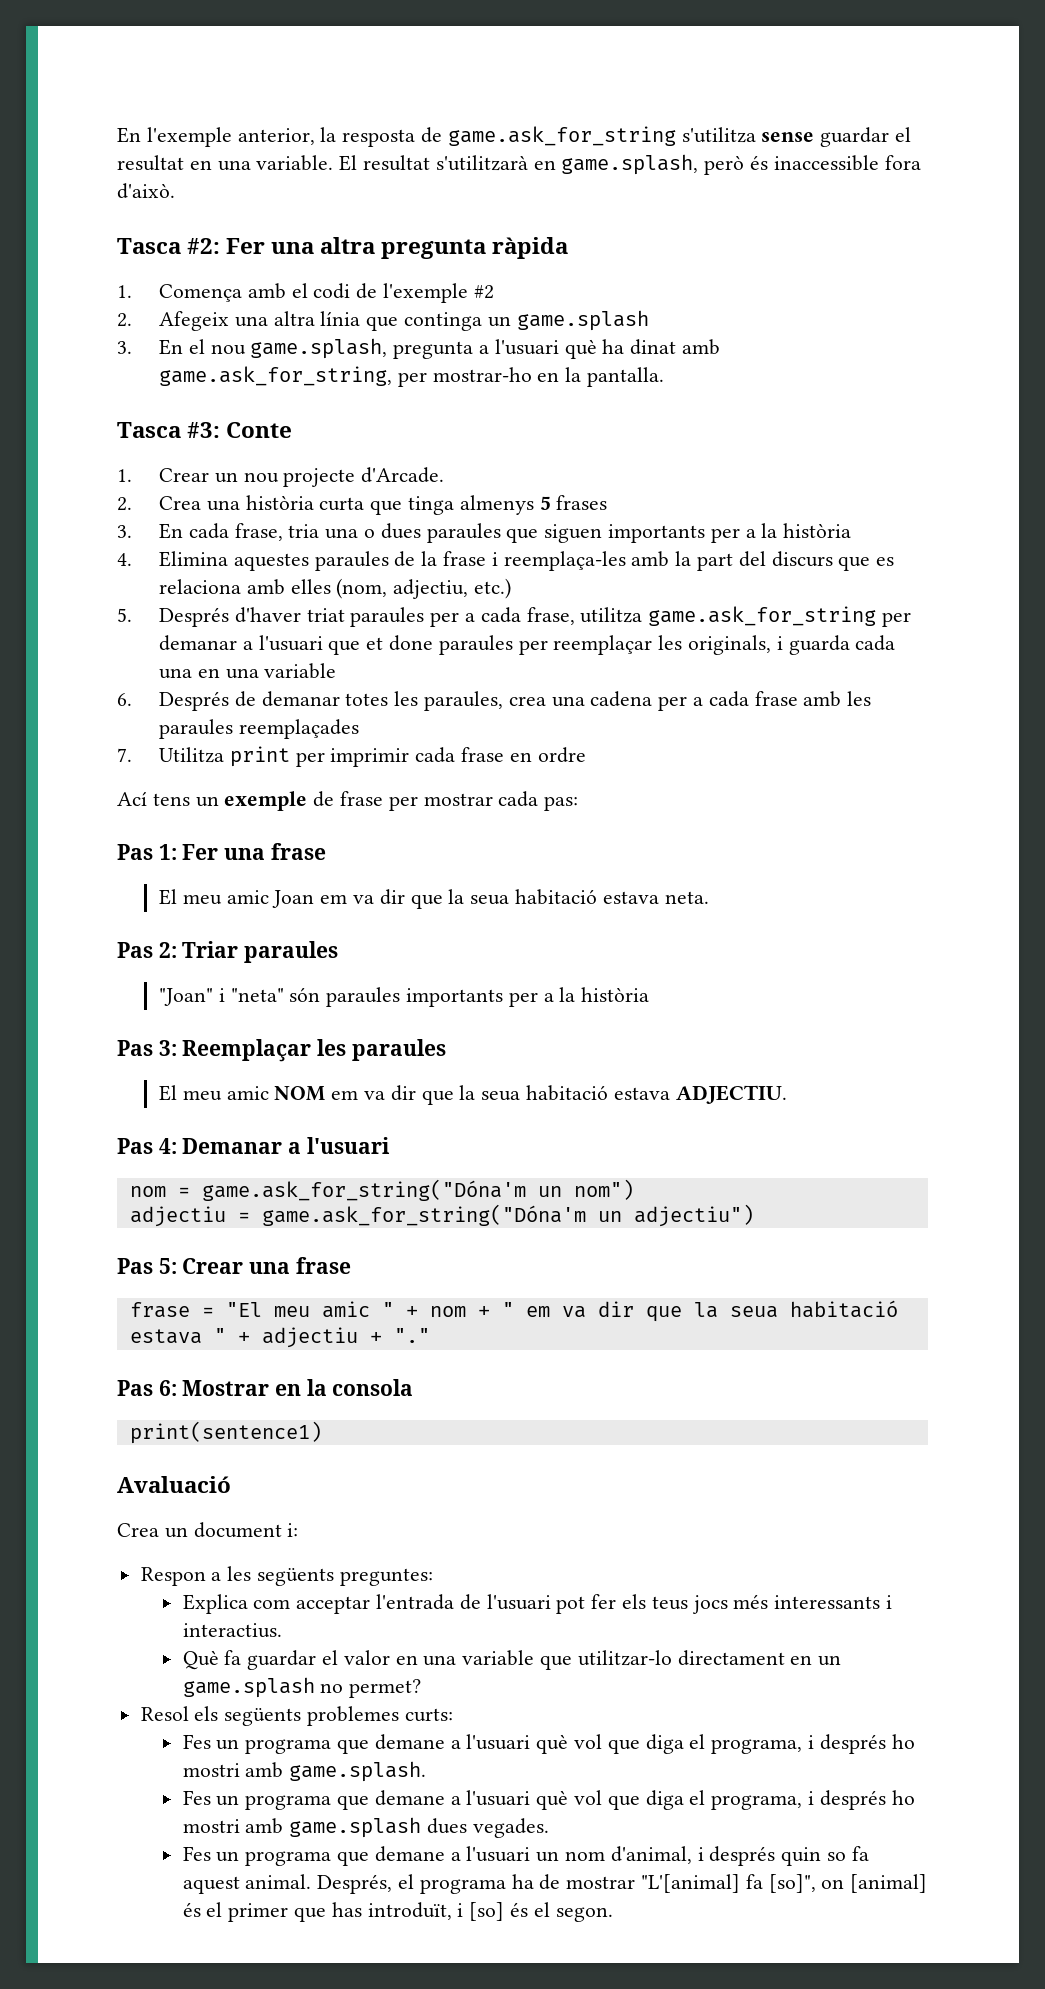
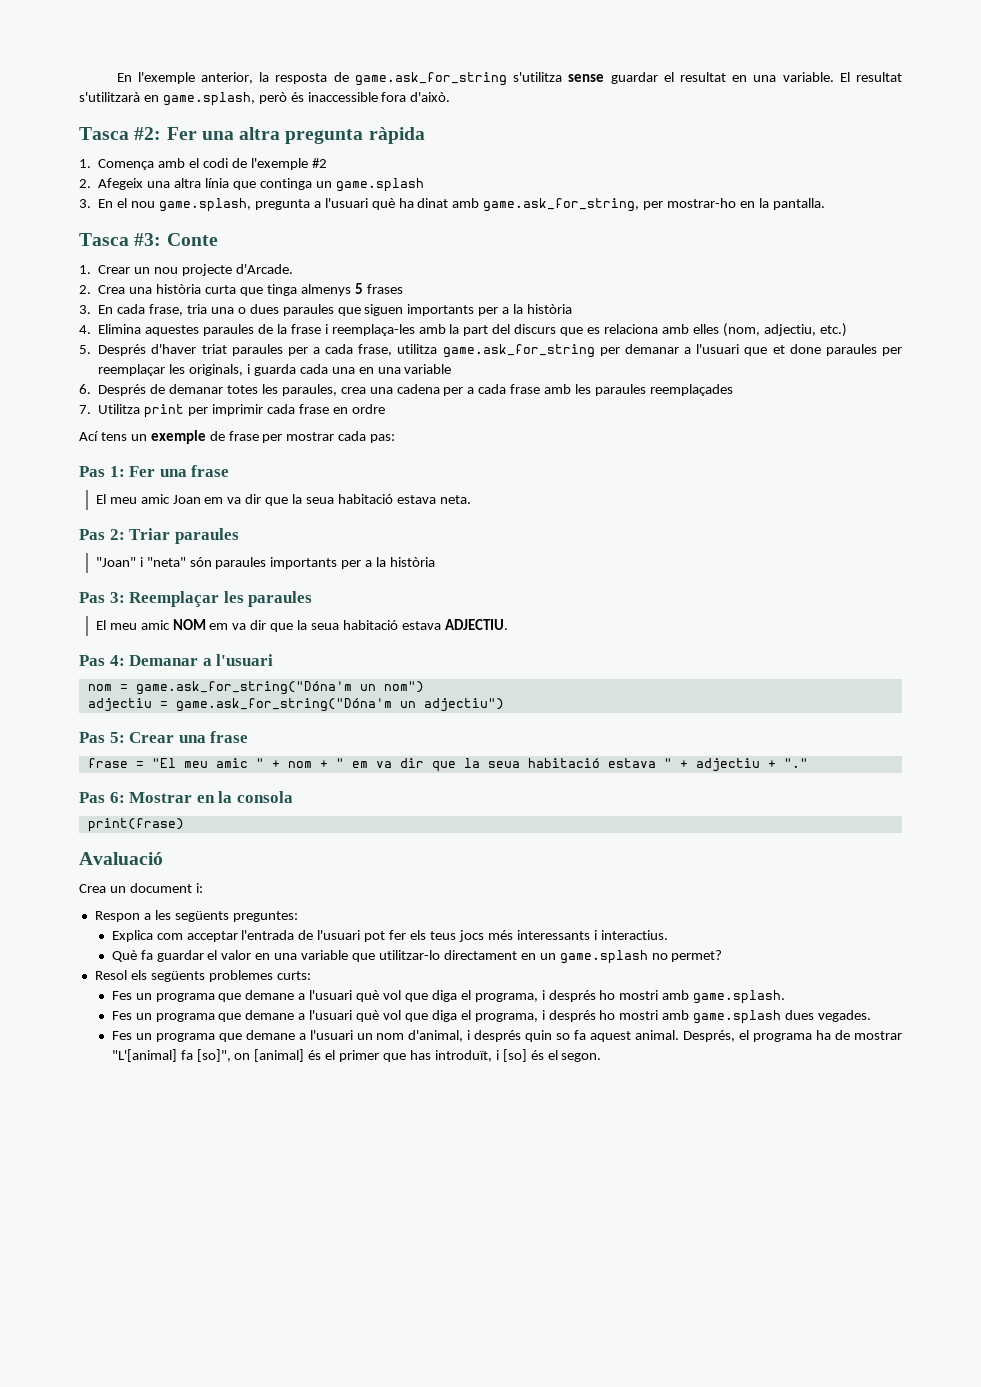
[129,1421,322,1444] print(sentence1) -> [87,818,184,832] print(frase)

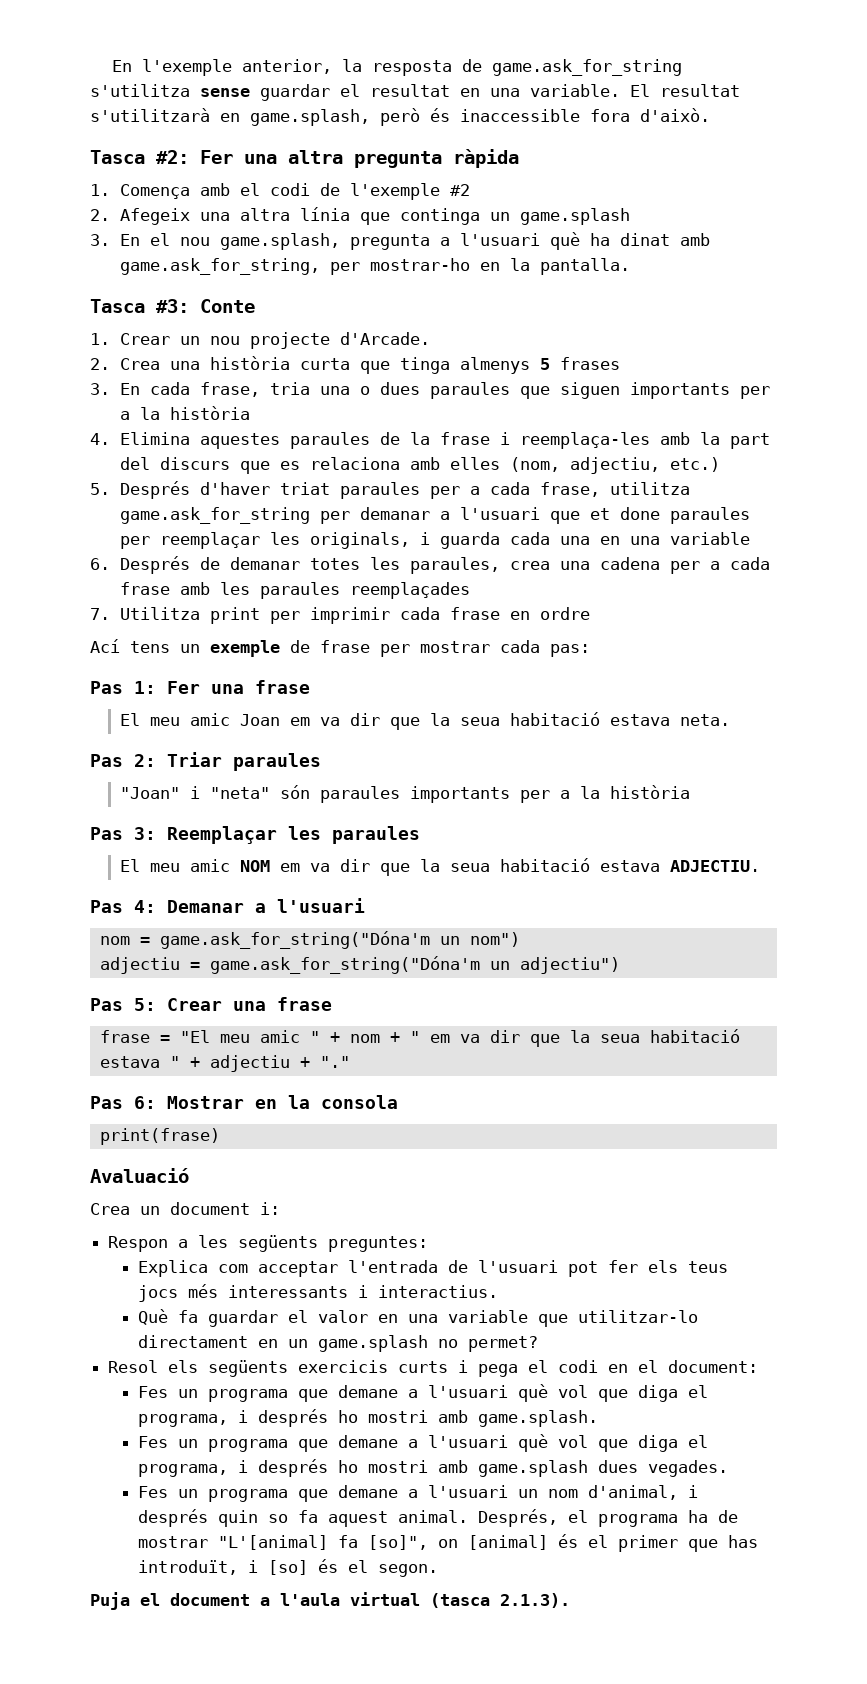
[208,970,311,982] problemes curts: -> [298,1360,759,1377] exercicis curts i pega el codi en el document:
(602, 1057) none -> [90,1592,570,1610] // Puja el document a l'aula virtual (tasca 2.1.3).

